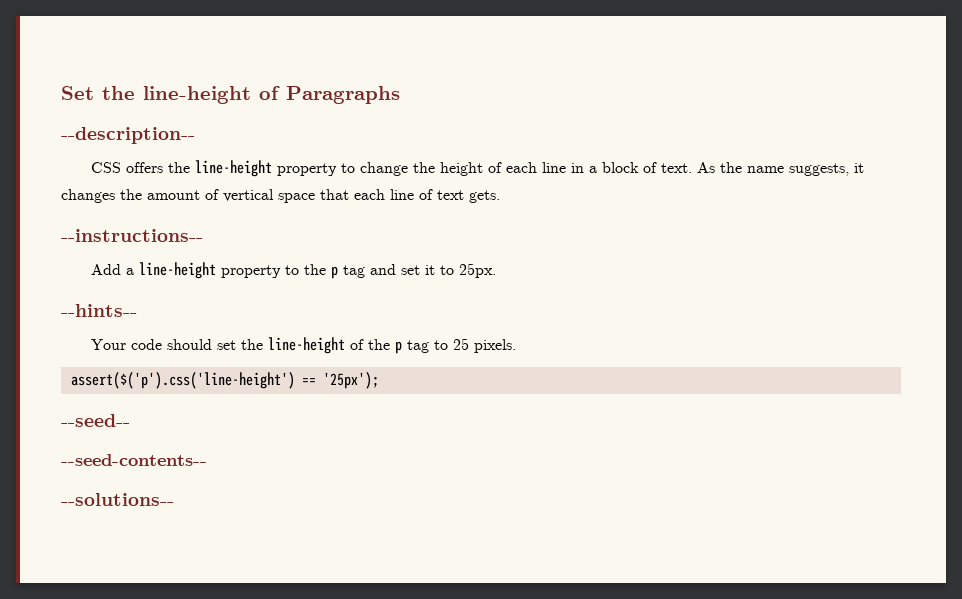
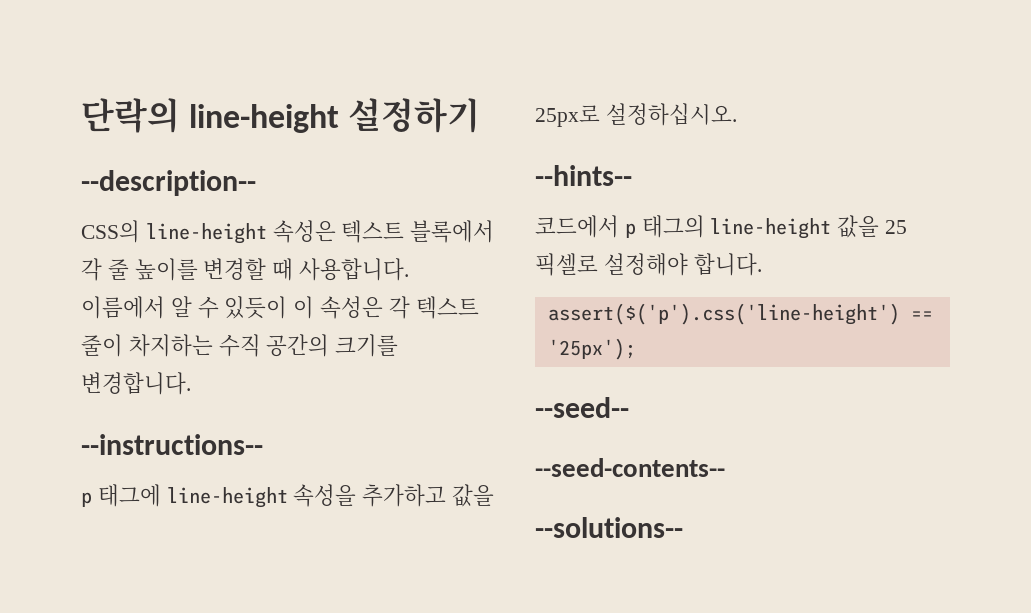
[61,86,400,104] [61,127,195,144] [90,160,864,177] [61,189,500,203] [61,229,203,242] [90,262,496,279] [61,304,137,317] [90,337,516,354] Set the line-height of Paragraphs // --description-- // CSS offers the line-height property to change the height of each line in a block of text. As the name suggests, it changes the amount of vertical space that each line of text gets. // --instructions-- // Add a line-height property to the p tag and set it to 25px. // --hints-- // Your code should set the line-height of the p tag to 25 pixels. -> [81,98,481,133] [81,170,256,196] [81,220,495,244] [81,258,410,281] [81,296,479,319] [81,334,399,357] [81,372,191,395] [81,434,263,455] [81,484,495,508] [535,103,737,127] [535,165,632,186] [535,215,908,239] [535,253,762,276] 단락의 line-height 설정하기 // --description-- // CSS의 line-height 속성은 텍스트 블록에서 각 줄 높이를 변경할 때 사용합니다. 이름에서 알 수 있듯이 이 속성은 각 텍스트 줄이 차지하는 수직 공간의 크기를 변경합니다. // --instructions-- // p 태그에 line-height 속성을 추가하고 값을 25px로 설정하십시오. // --hints-- // 코드에서 p 태그의 line-height 값을 25 픽셀로 설정해야 합니다.

